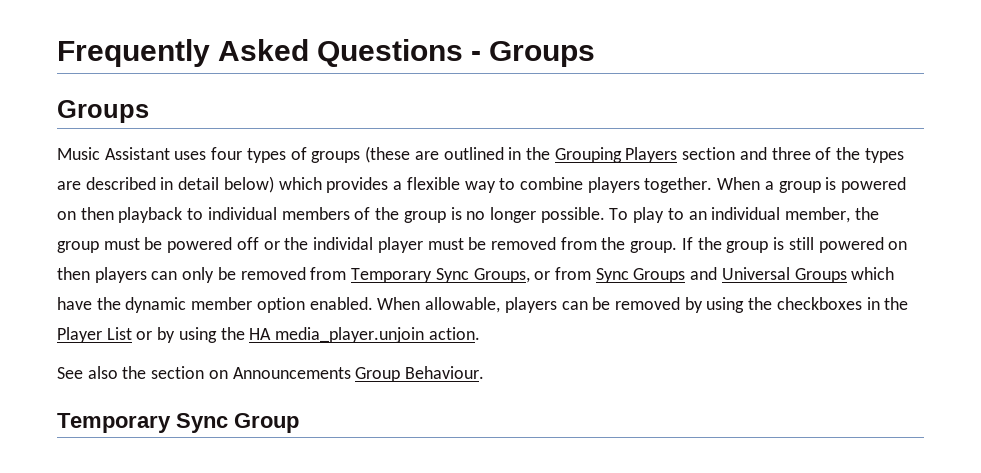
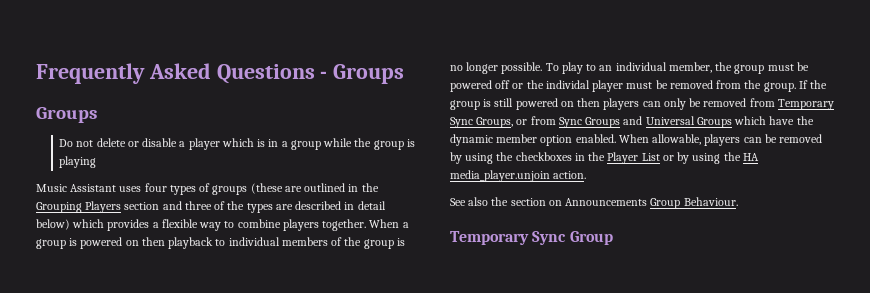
(149, 111) none -> [59,138,415,150] [59,156,97,168] // Do not delete or disable a player which is in a group while the group is playing

